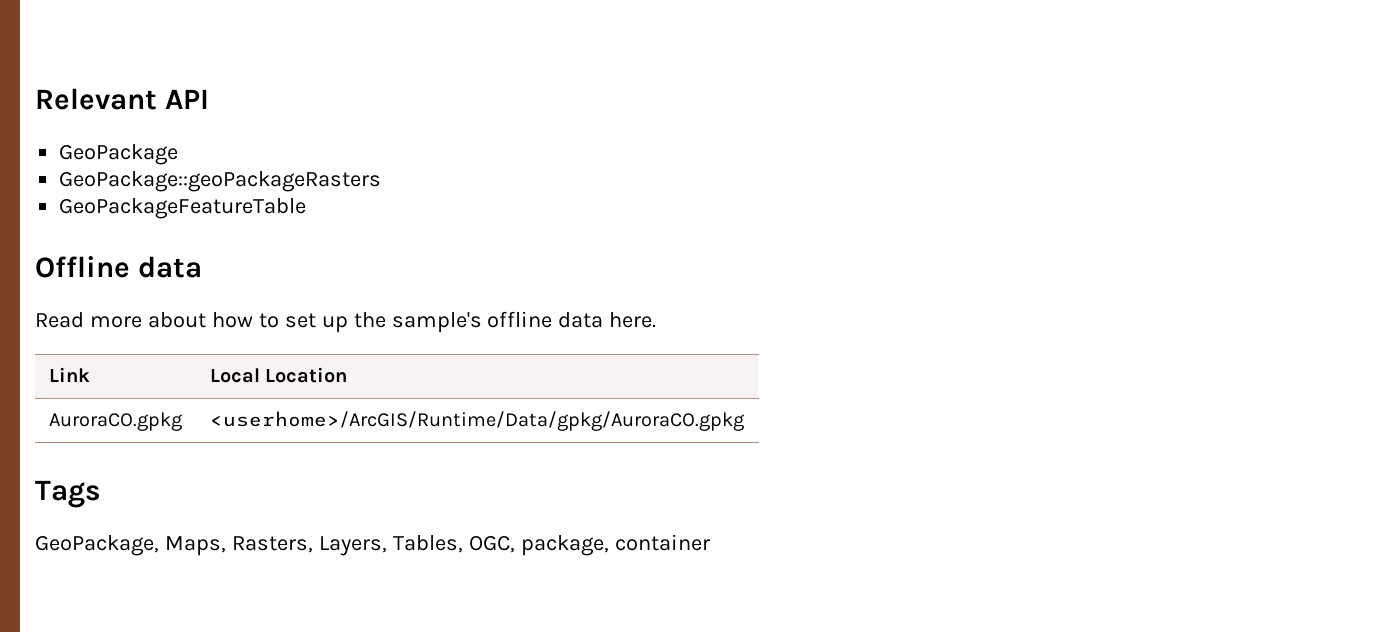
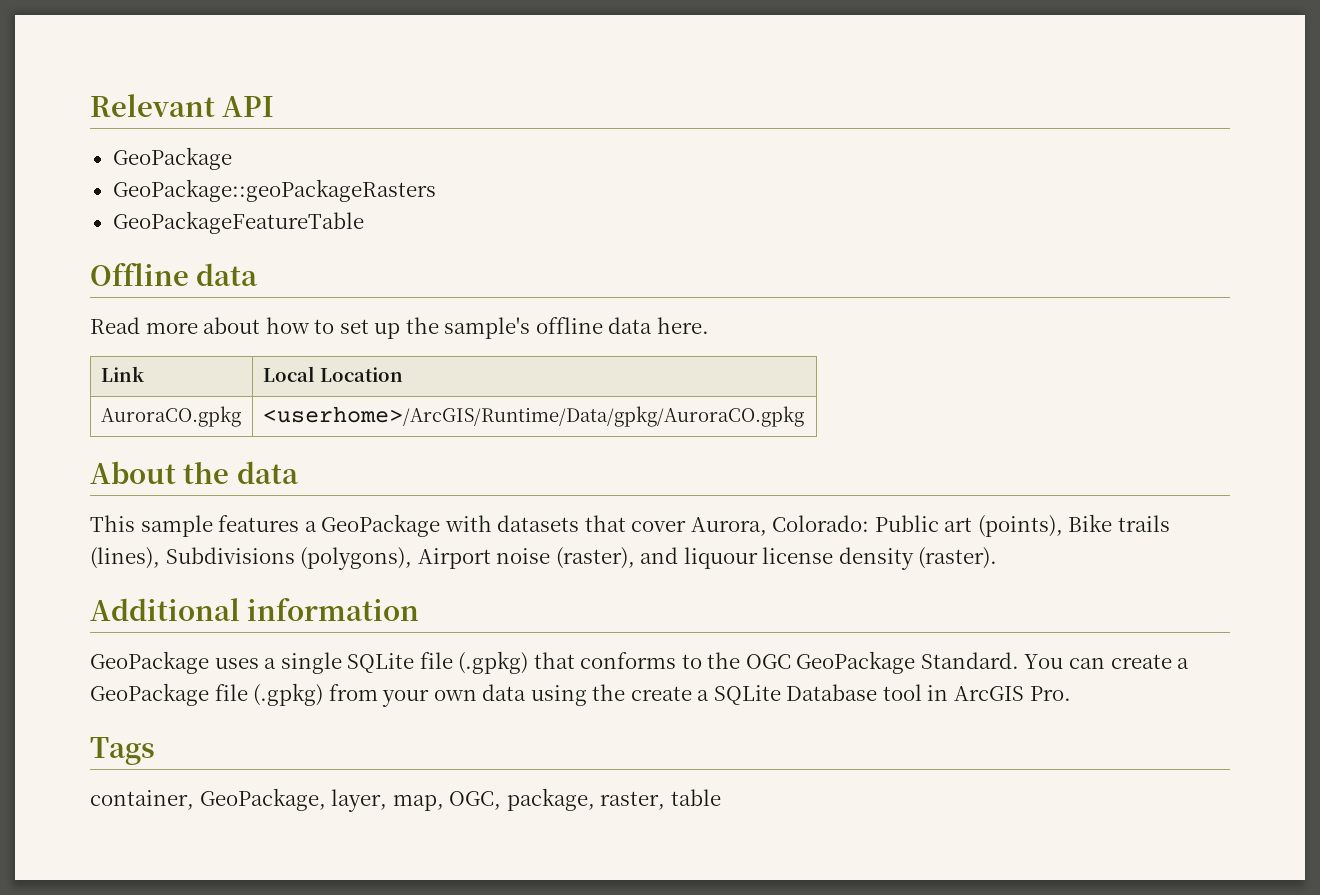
[35,480,101,508] [35,534,710,556] Tags // GeoPackage, Maps, Rasters, Layers, Tables, OGC, package, container -> [90,461,298,484] [90,514,1171,537] [90,547,998,570] [90,598,420,621] [90,651,1190,674] [90,683,1071,707] [90,737,155,765] [90,788,721,812] About the data // This sample features a GeoPackage with datasets that cover Aurora, Colorado: Public art (points), Bike trails (lines), Subdivisions (polygons), Airport noise (raster), and liquour license density (raster). // Additional information // GeoPackage uses a single SQLite file (.gpkg) that conforms to the OGC GeoPackage Standard. You can create a GeoPackage file (.gpkg) from your own data using the create a SQLite Database tool in ArcGIS Pro. // Tags // container, GeoPackage, layer, map, OGC, package, raster, table

